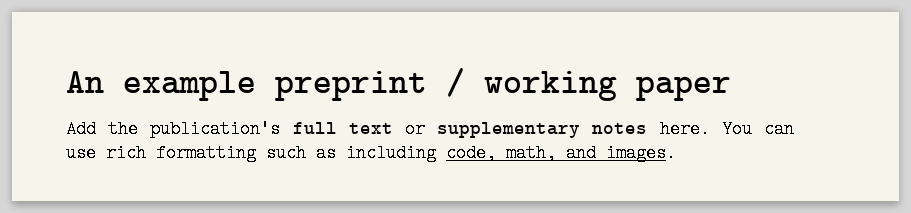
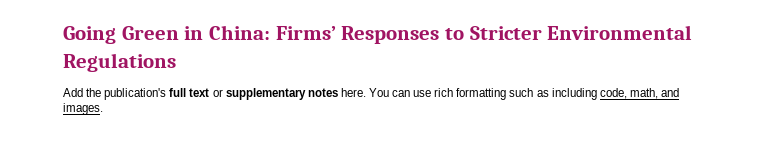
[66,68,731,101] An example preprint / working paper -> [63,25,693,44] [63,53,176,72] Going Green in China: Firms’ Responses to Stricter Environmental Regulations

